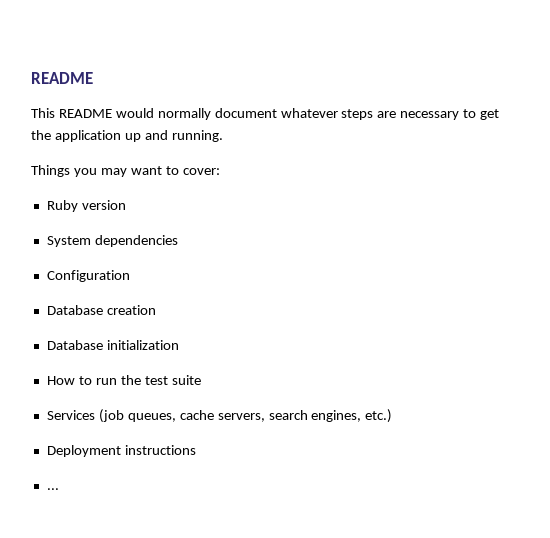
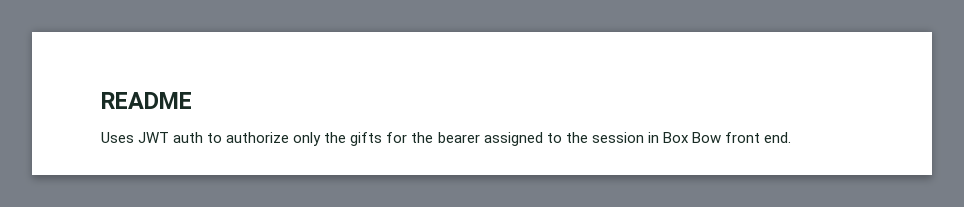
[31,108,500,120] [31,130,223,142] [31,165,220,177] [46,200,126,212] [46,235,178,247] [46,270,130,282] [46,305,156,315] [46,340,179,350] [46,375,201,385] [46,409,393,423] [46,445,196,457] [46,488,59,490] This README would normally document whatever steps are necessary to get the application up and running. // Things you may want to cover: // Ruby version // System dependencies // Configuration // Database creation // Database initialization // How to run the test suite // Services (job queues, cache servers, search engines, etc.) // Deployment instructions // ... -> [101,132,791,146] Uses JWT auth to authorize only the gifts for the bearer assigned to the session in Box Bow front end.

